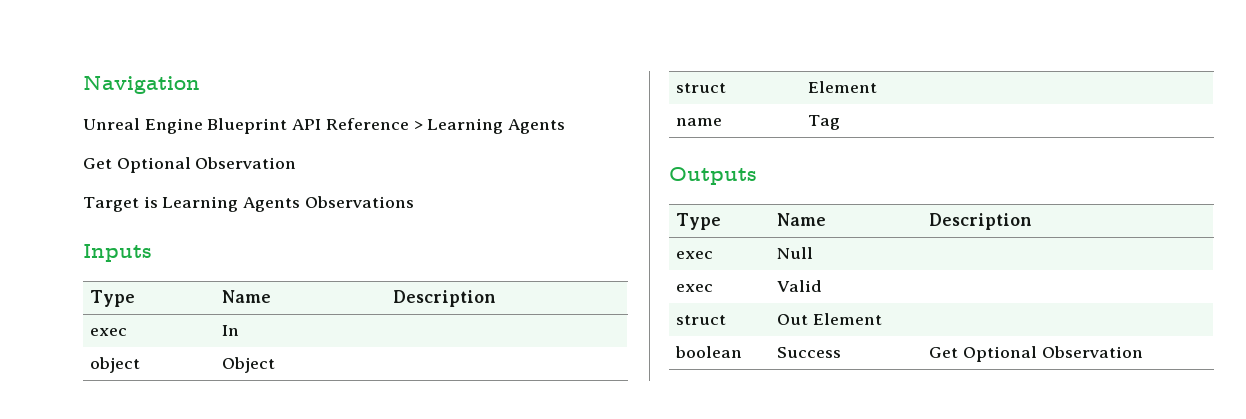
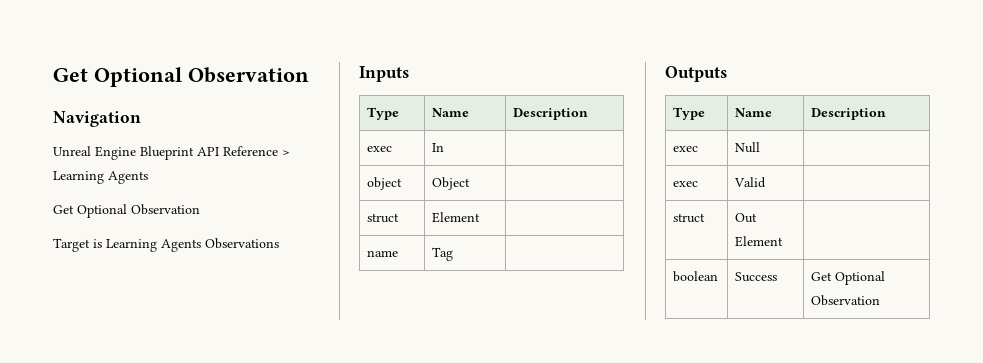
(83, 84) none -> [53,67,309,87] Get Optional Observation //

